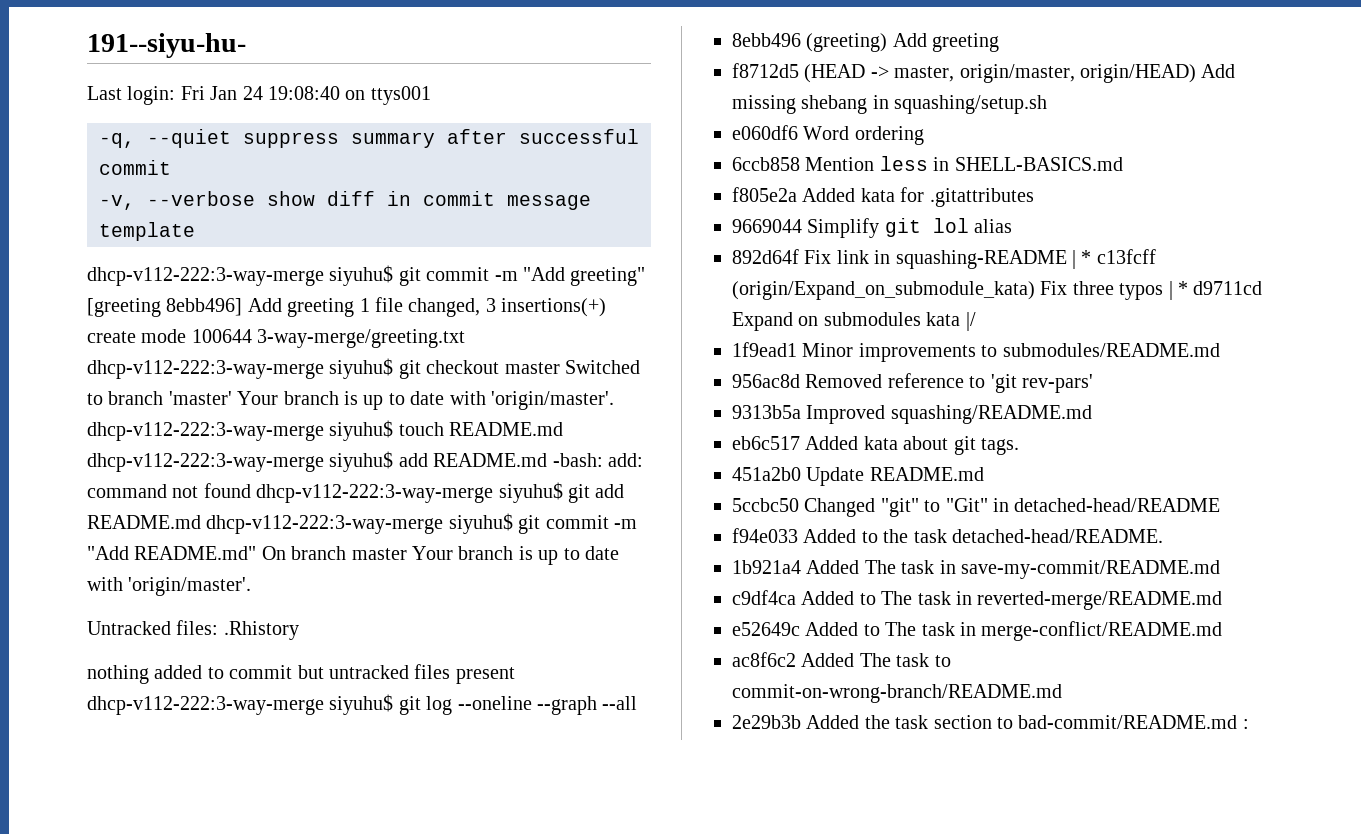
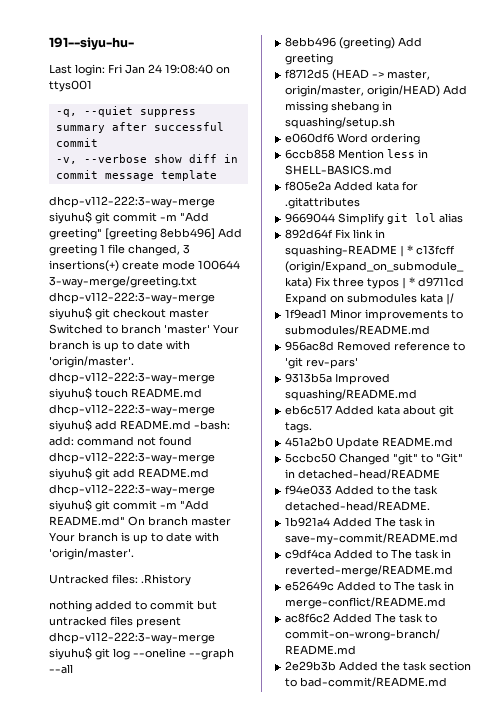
[1242,719,1249,729] : -> (448, 682) none

